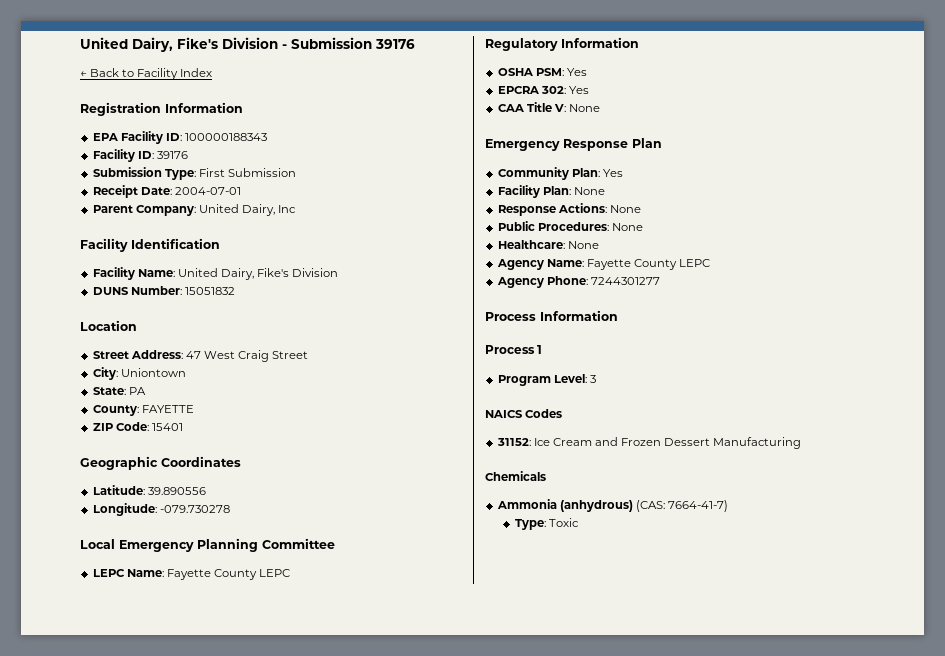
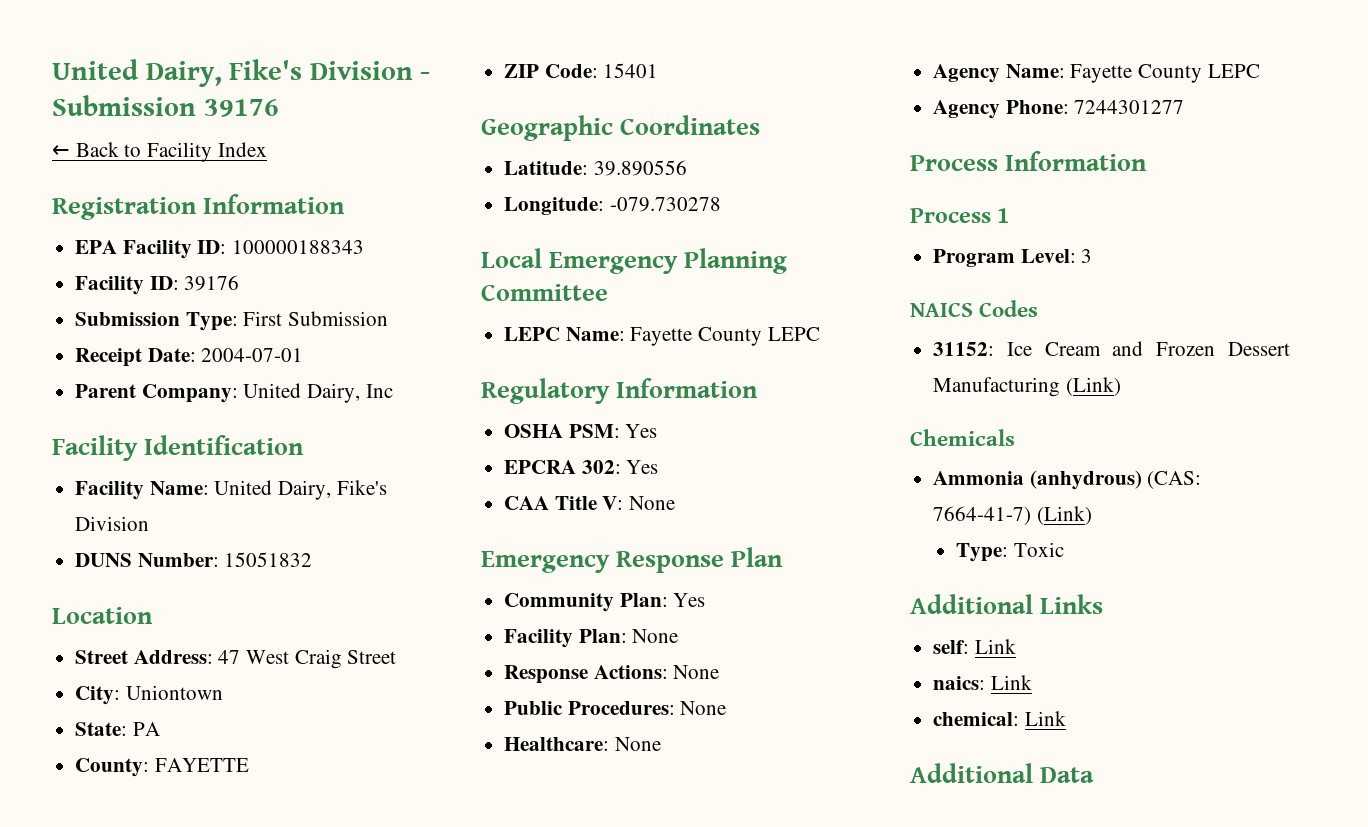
(802, 443) none -> [1065,377,1121,396] (Link)
(728, 506) none -> [1036,506,1092,525] (Link)
(579, 522) none -> [910,594,1104,614] [933,639,1016,654] [933,675,1032,690] [933,711,1066,726] [910,763,1095,783] // Additional Links // self: Link // naics: Link // chemical: Link // Additional Data

